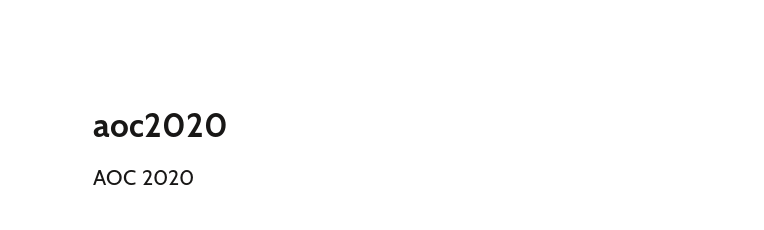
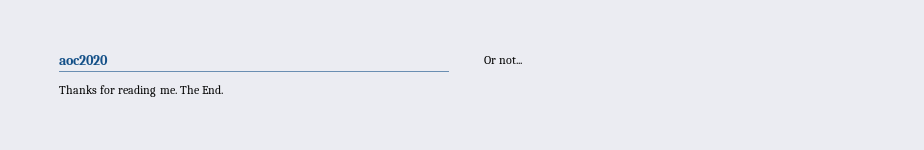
[93,170,194,185] AOC 2020 -> [59,85,224,97] [484,56,523,64] Thanks for reading me. The End. // Or not...

